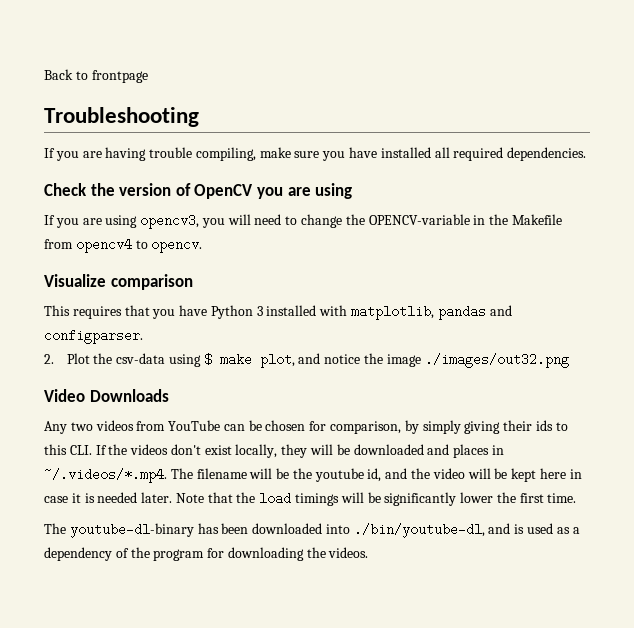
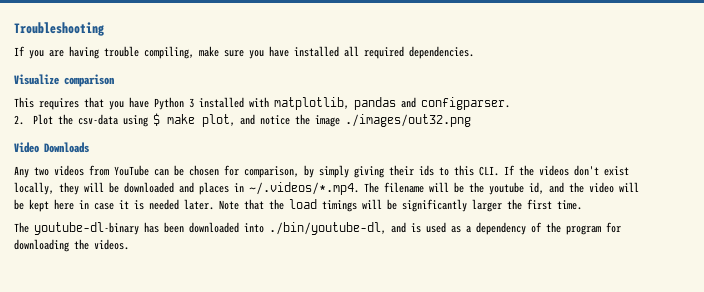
[44,69,148,83] Back to frontpage // -> (14, 29) none
[44,183,353,199] [44,214,562,229] [44,238,203,253] // Check the version of OpenCV you are using // If you are using opencv3, you will need to change the OPENCV-variable in the Makefile from opencv4 to opencv. -> (474, 52) none
[460,492,494,503] lower -> [472,199,502,212] larger

